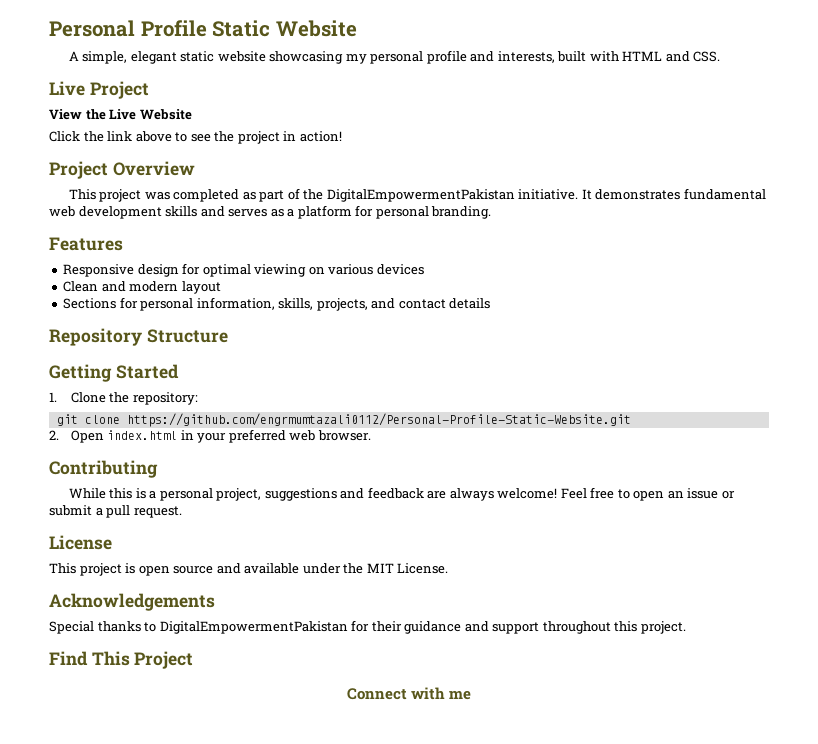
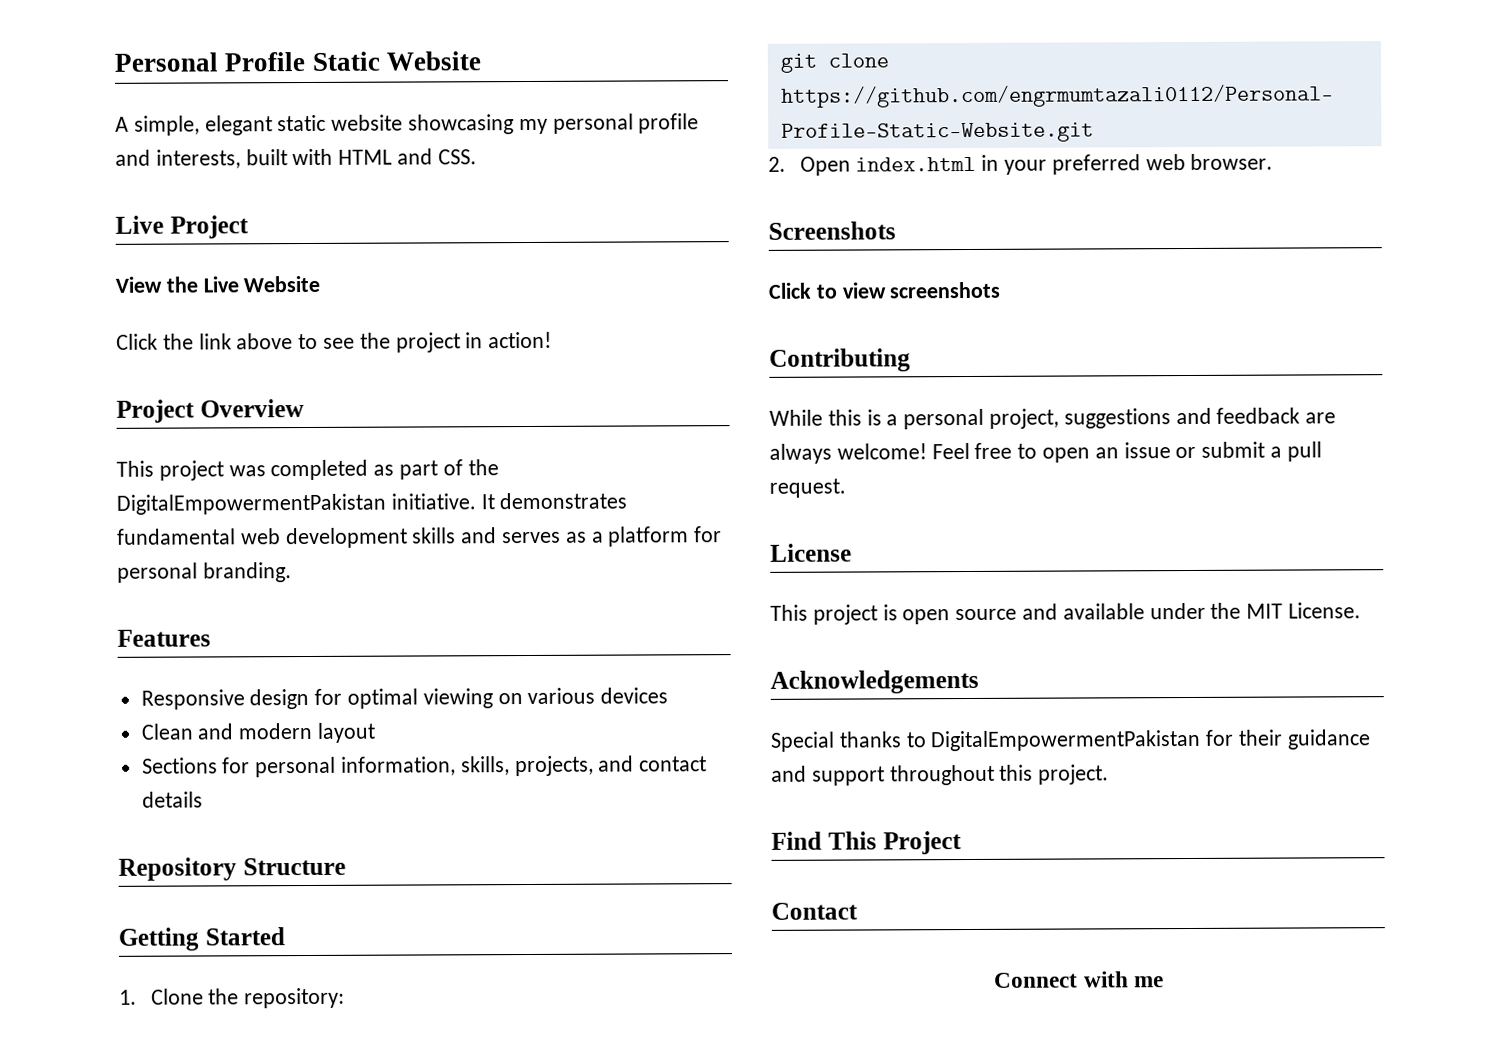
(371, 435) none -> [768,221,896,240] [768,281,1001,299] // Screenshots // Click to view screenshots
(194, 660) none -> [771,902,858,920] // Contact

